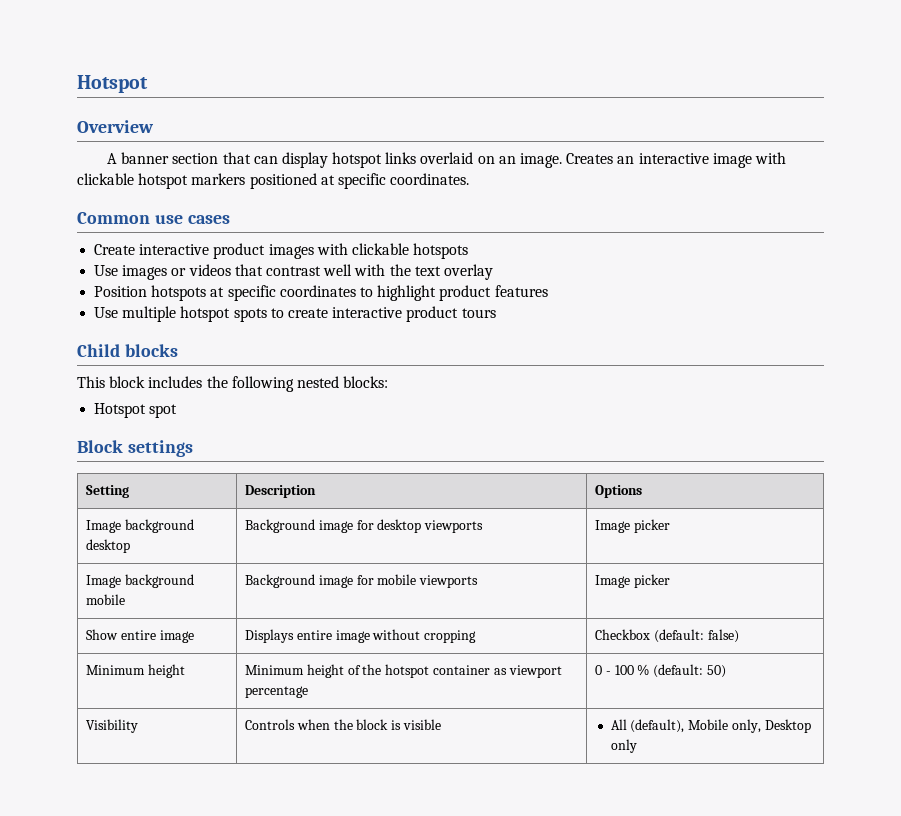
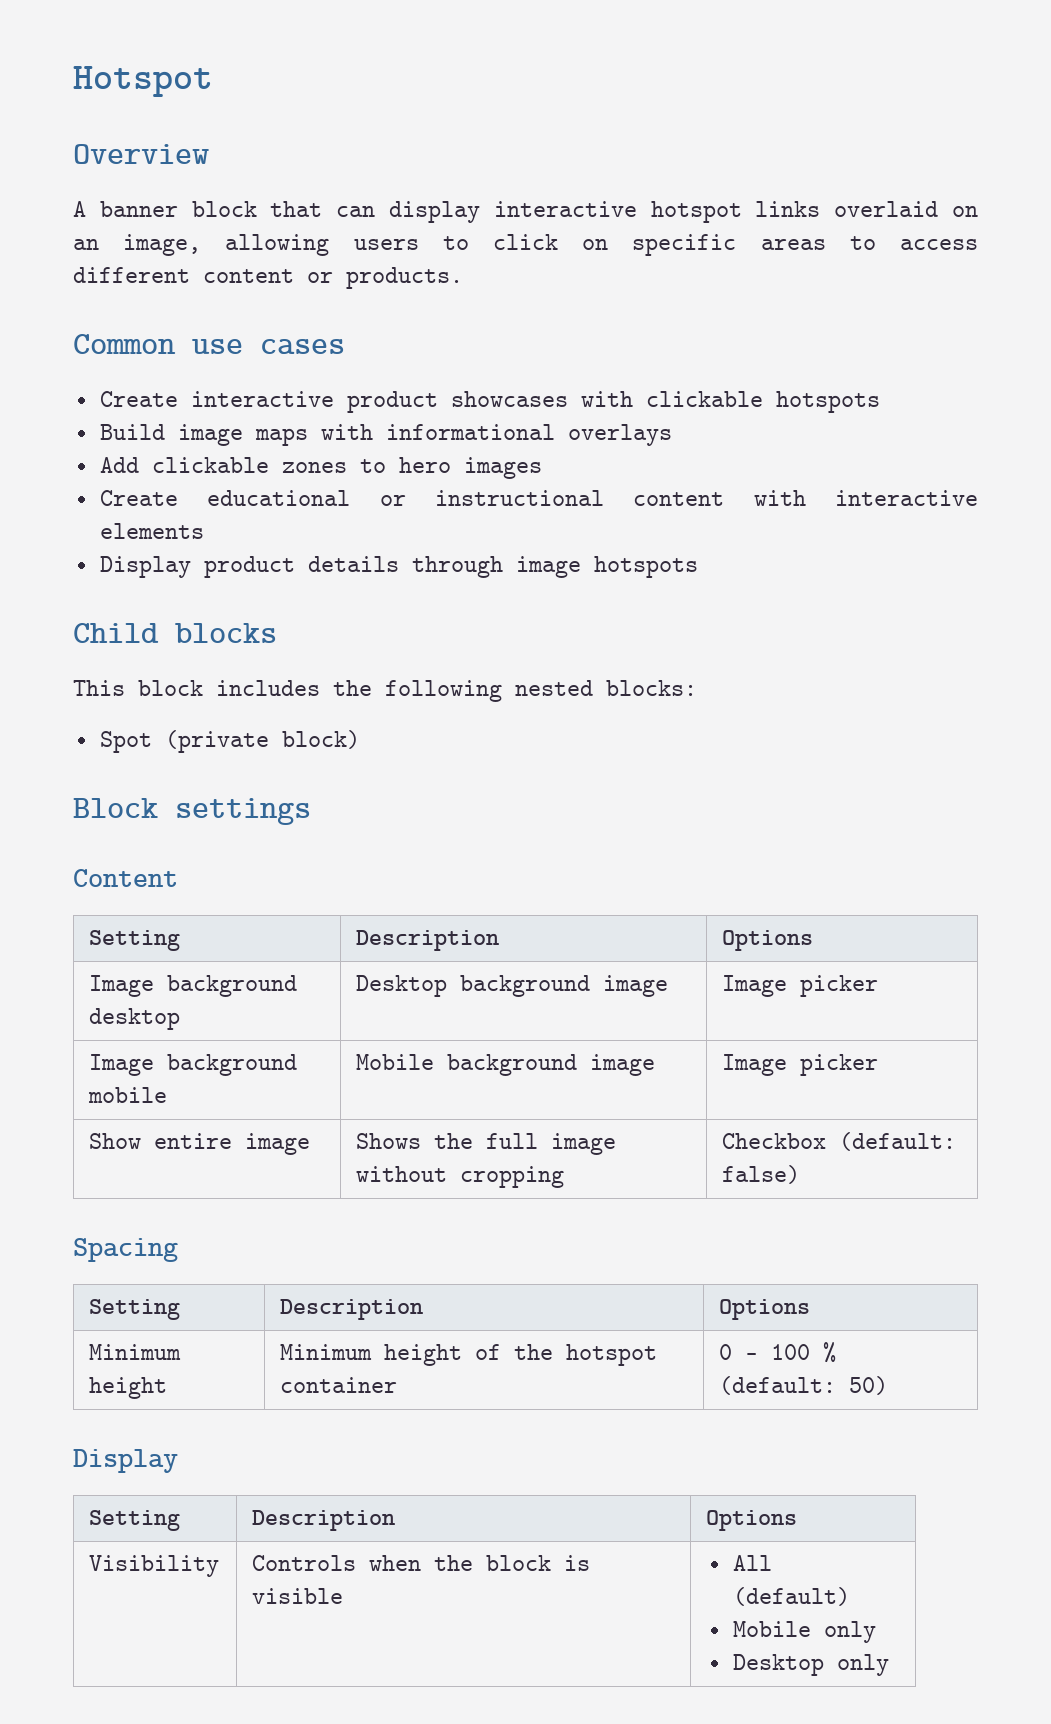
[172,153,219,164] section -> [191,201,257,217] block
(328, 160) none -> [493,201,637,217] interactive
[519,152,786,168] [77,173,470,189] image. Creates an interactive image with clickable hotspot markers positioned at specific coordinates. -> [123,234,979,256] [73,267,463,289] image, allowing users to click on specific areas to access different content or products.
[268,244,314,259] images -> [450,391,568,407] showcases
[94,264,493,280] [94,285,548,301] [94,306,496,322] Use images or videos that contrast well with the text overlay // Position hotspots at specific coordinates to highlight product features // Use multiple hotspot spots to create interactive product tours -> [99,424,672,446] [99,457,542,479] [99,490,978,506] [99,523,204,539] [99,556,698,578] Build image maps with informational overlays // Add clickable zones to hero images // Create educational or instructional content with interactive elements // Display product details through image hotspots
[94,403,178,418] Hotspot spot -> [99,730,360,753] Spot (private block)
(193, 448) none -> [73,869,178,887] // Content
[245,519,484,533] Background image for desktop viewports -> [356,975,669,997] Desktop background image
[245,574,479,588] Background image for mobile viewports -> [356,1054,656,1076] Mobile background image
[245,629,332,643] Displays entire -> [356,1133,539,1149] Shows the full
(739, 636) none -> [73,1238,178,1262] [89,1299,181,1320] [280,1299,424,1320] [719,1299,811,1320] // Spacing // Setting | Description | Options
[493,665,562,678] [245,686,309,698] as viewport percentage -> (398, 1385) none
(726, 671) none -> [73,1449,178,1473] [89,1510,181,1531] [252,1510,396,1531] [706,1510,798,1531] // Display // Setting | Description | Options
[630,719,761,733] (default), Mobile only, -> [733,1587,851,1606] [733,1621,877,1643] (default) // Mobile only //

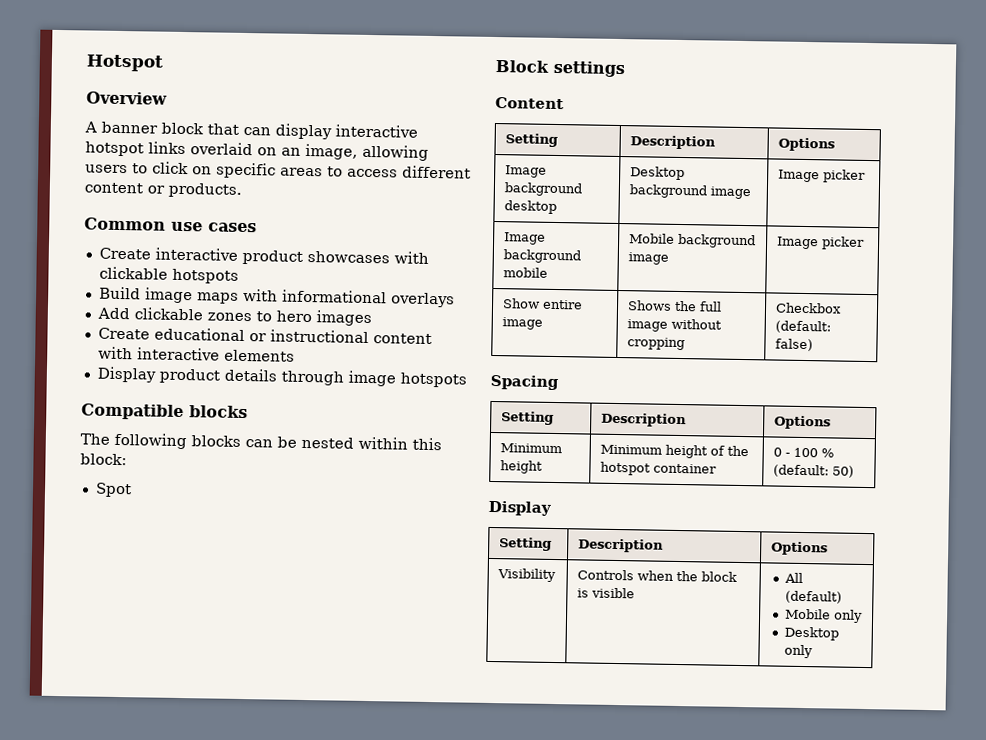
[73,623,159,643] Child -> [81,403,184,421] Compatible
[73,680,697,702] This block includes the following nested blocks: -> [80,432,442,451] [80,453,127,466] The following blocks can be nested within this block:
[164,730,360,753] (private block) -> (132, 490) none

